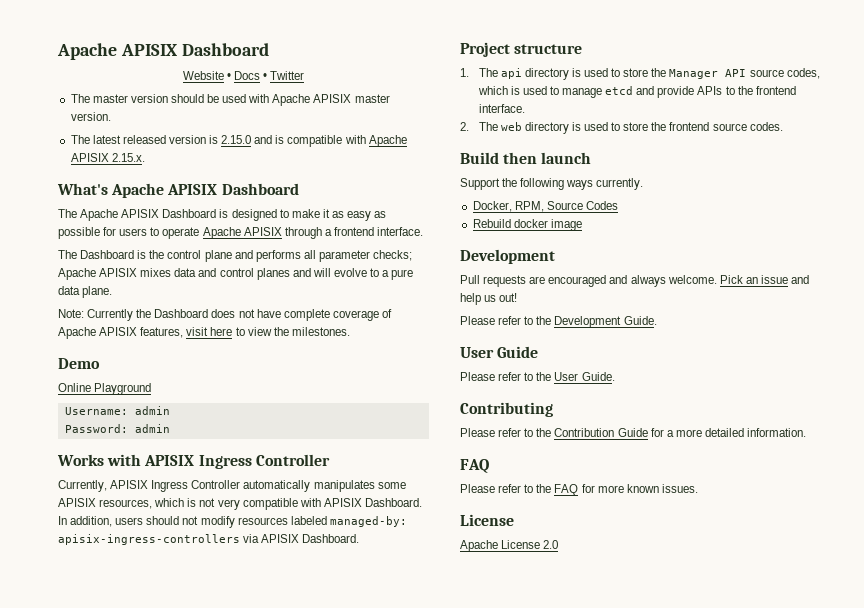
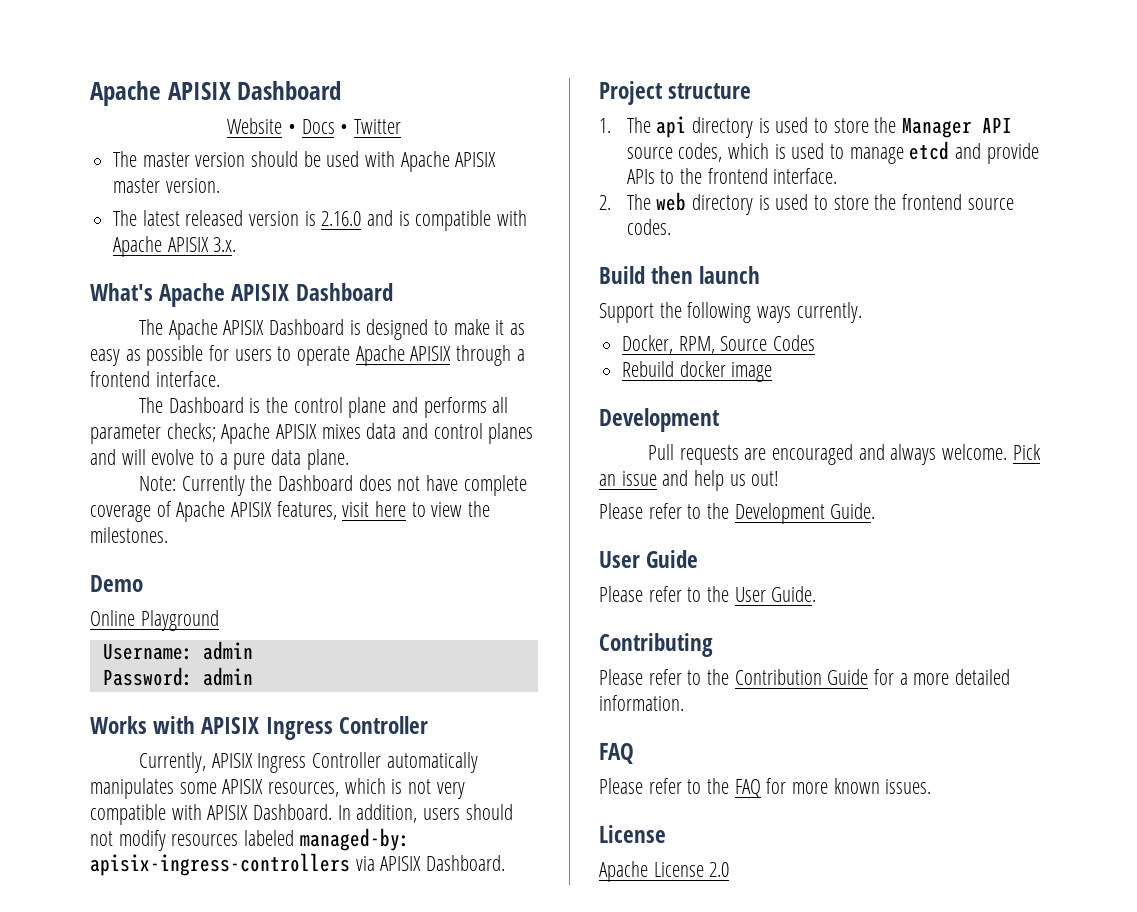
[221,135,252,144] 2.15.0 -> [321,211,362,226] 2.16.0
[111,153,145,162] 2.15.x. -> [213,237,237,252] 3.x.

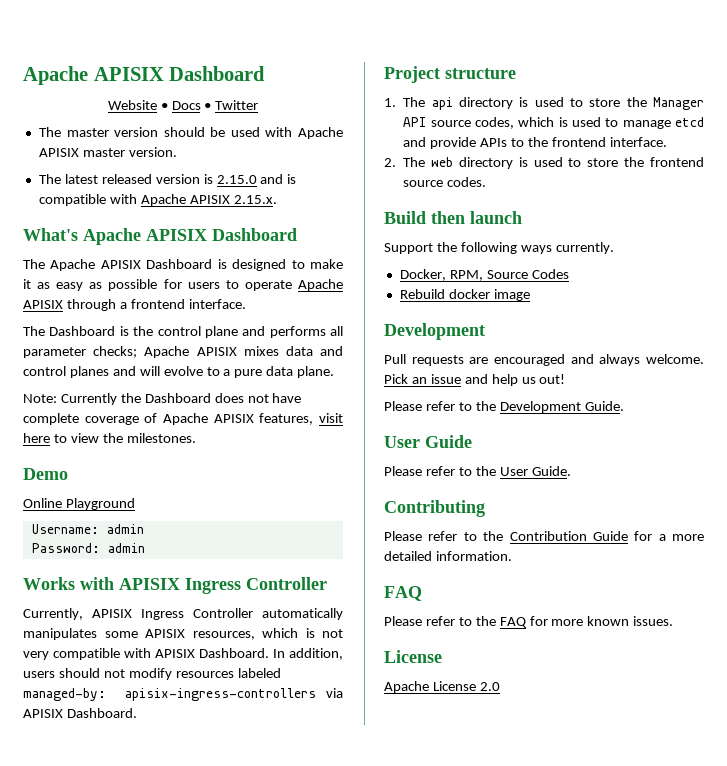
[321,211,362,226] 2.16.0 -> [216,175,257,184] 2.15.0
[213,237,237,252] 3.x. -> [233,195,277,204] 2.15.x.

